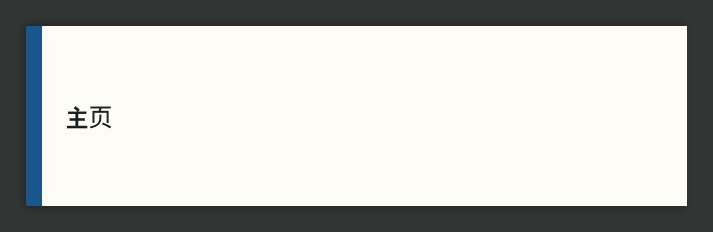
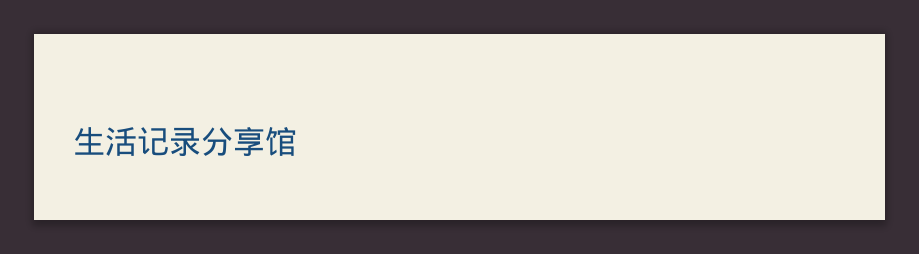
[66,106,113,129] 主页 -> [73,127,297,156] 生活记录分享馆

